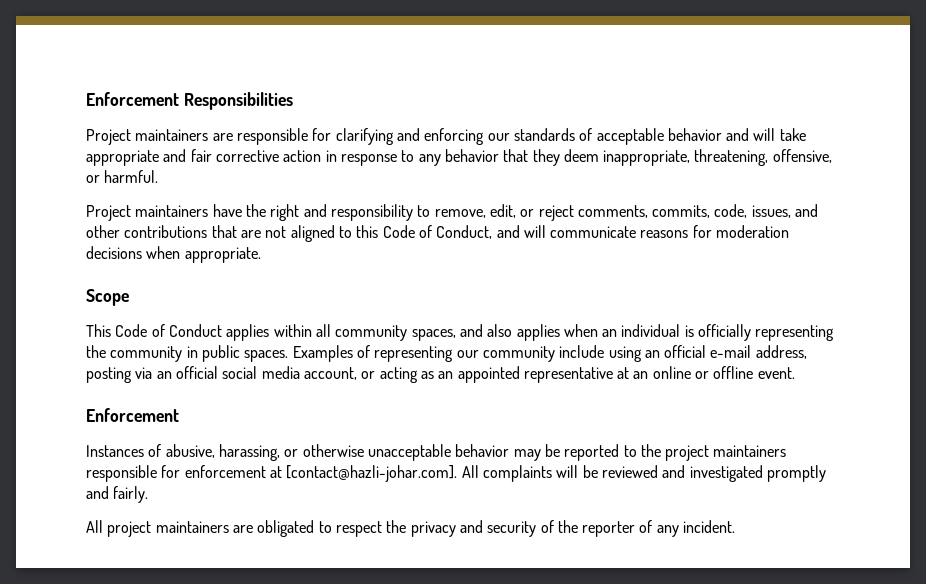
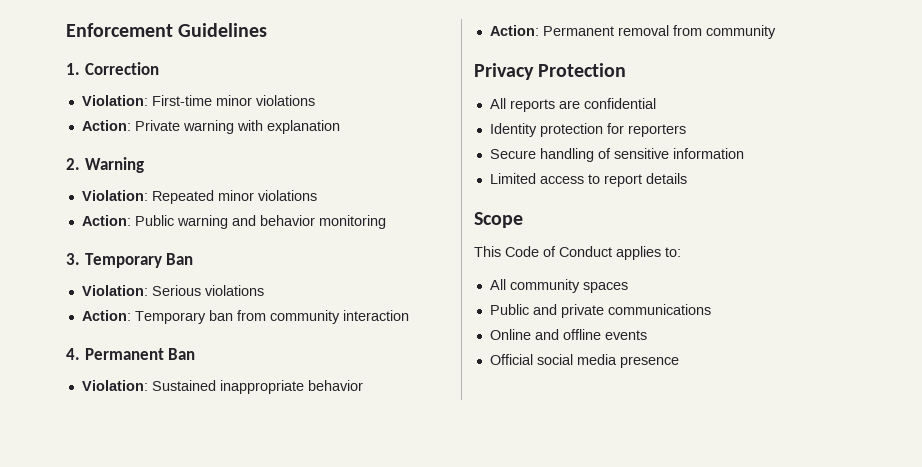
[86,92,293,110] [86,128,806,145] [86,149,832,166] [86,170,159,183] [86,204,819,221] [86,225,790,242] [86,246,261,263] Enforcement Responsibilities // Project maintainers are responsible for clarifying and enforcing our standards of acceptable behavior and will take appropriate and fair corrective action in response to any behavior that they deem inappropriate, threatening, offensive, or harmful. // Project maintainers have the right and responsibility to remove, edit, or reject comments, commits, code, issues, and other contributions that are not aligned to this Code of Conduct, and will communicate reasons for moderation decisions when appropriate. -> [66,23,268,37] [66,62,159,75] [81,95,315,106] [81,120,340,134] [66,157,144,173] [81,190,317,204] [81,215,386,229] [66,253,194,268] [81,285,264,296] [81,310,409,324] [66,348,196,360] [81,380,363,394] [489,25,776,39] [474,63,627,80] [489,98,656,112] [489,123,686,137] [489,148,744,162] [489,173,687,187] Enforcement Guidelines // 1. Correction // Violation: First-time minor violations // Action: Private warning with explanation // 2. Warning // Violation: Repeated minor violations // Action: Public warning and behavior monitoring // 3. Temporary Ban // Violation: Serious violations // Action: Temporary ban from community interaction // 4. Permanent Ban // Violation: Sustained inappropriate behavior // Action: Permanent removal from community // Privacy Protection // All reports are confidential // Identity protection for reporters // Secure handling of sensitive information // Limited access to report details
[273,324,835,341] [86,345,807,362] [86,366,795,383] [86,408,179,422] [86,444,787,461] [86,465,826,482] [86,486,149,503] [86,520,736,537] within all community spaces, and also applies when an individual is officially representing the community in public spaces. Examples of representing our community include using an official e-mail address, posting via an official social media account, or acting as an appointed representative at an online or offline event. // Enforcement // Instances of abusive, harassing, or otherwise unacceptable behavior may be reported to the project maintainers responsible for enforcement at [contact@hazli-johar.com]. All complaints will be reviewed and investigated promptly and fairly. // All project maintainers are obligated to respect the privacy and security of the reporter of any incident. -> [665,247,681,257] [489,279,628,293] [489,304,711,318] [489,329,647,340] [489,354,679,368] to: // All community spaces // Public and private communications // Online and offline events // Official social media presence

